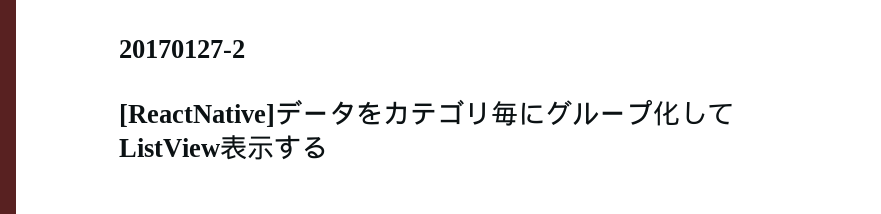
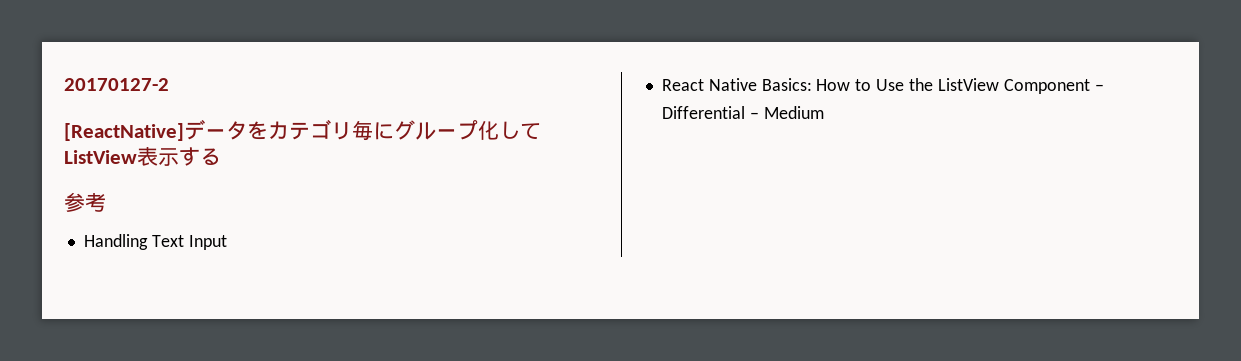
(328, 147) none -> [64,192,106,212] [83,234,227,250] [661,78,1104,94] [661,106,824,119] // 参考 // Handling Text Input // React Native Basics: How to Use the ListView Component – Differential – Medium

